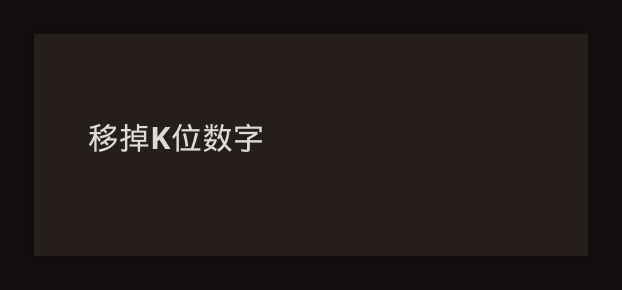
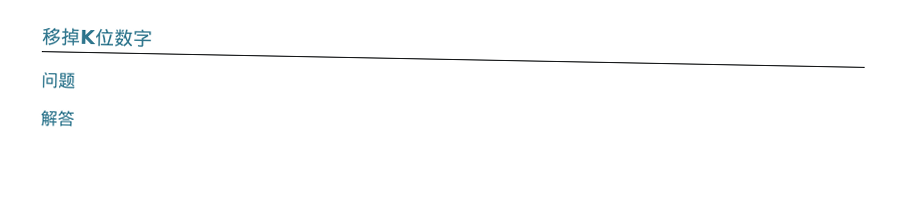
(264, 137) none -> [41,72,76,89] [40,110,75,127] // 问题 // 解答

